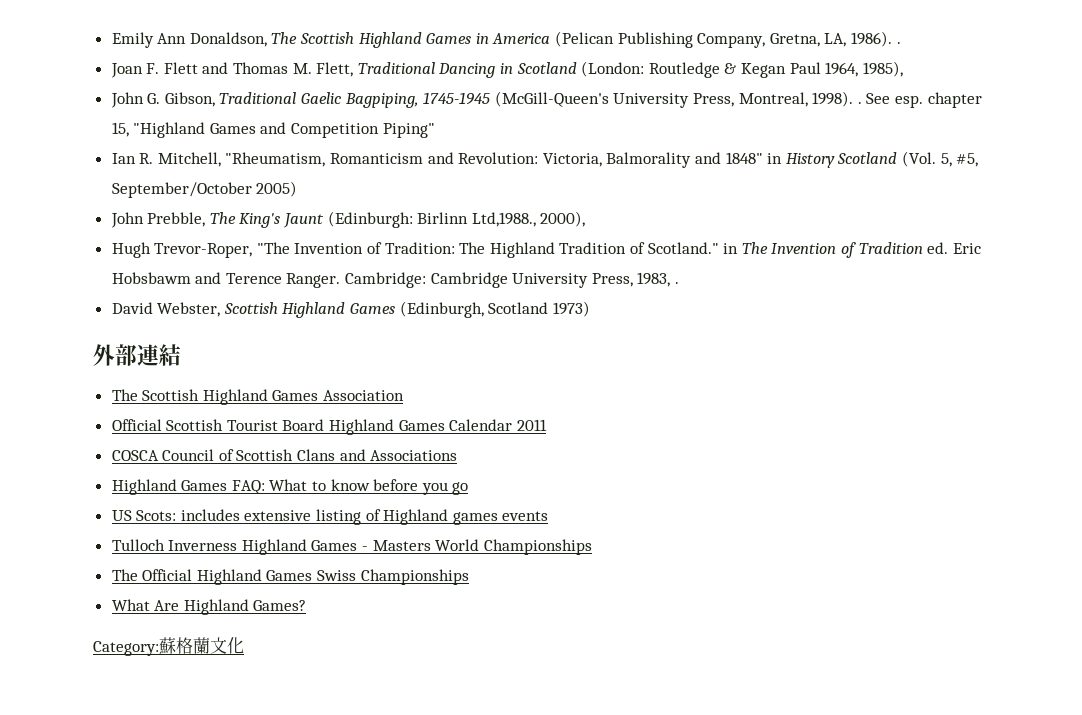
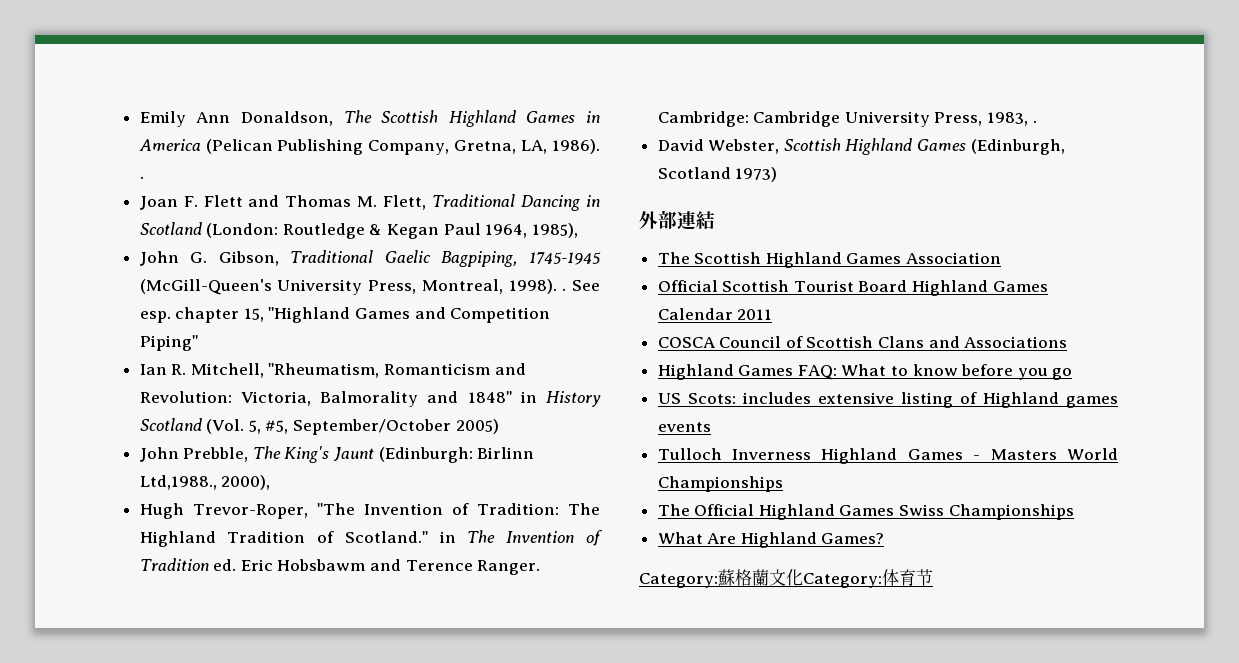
(244, 645) none -> [803,569,933,588] Category:体育节

